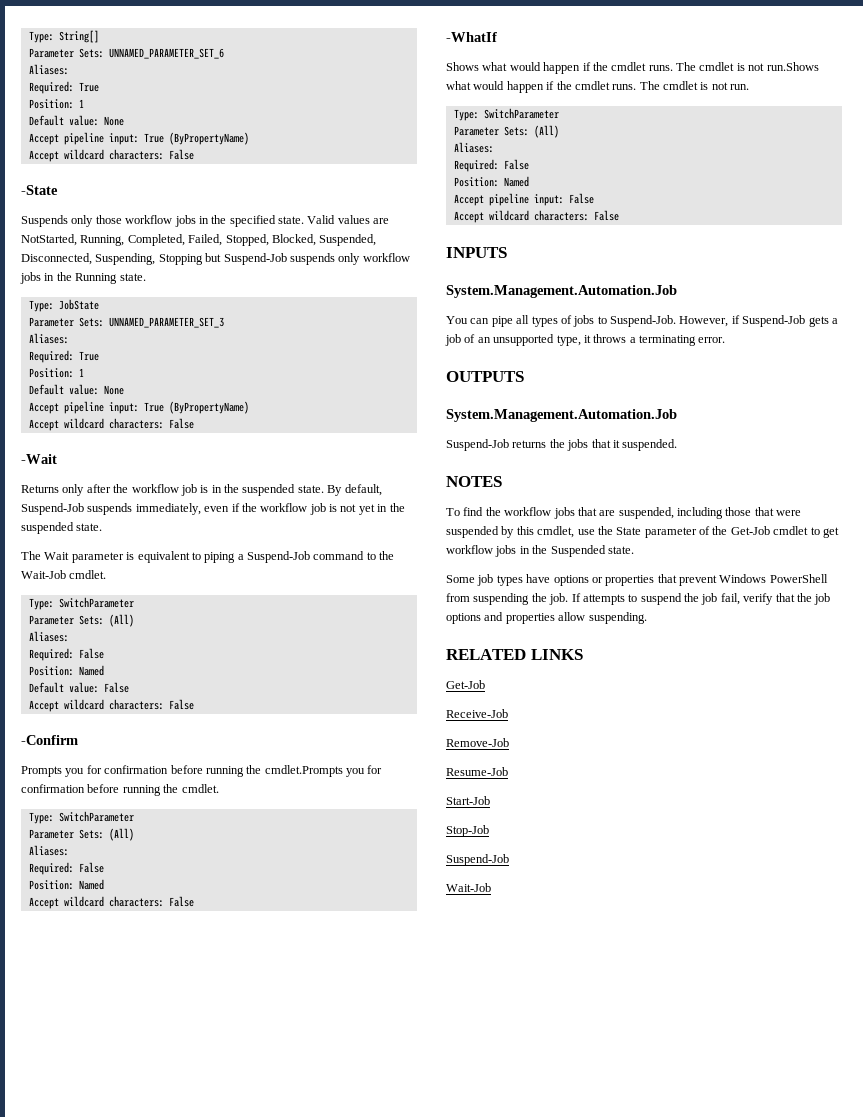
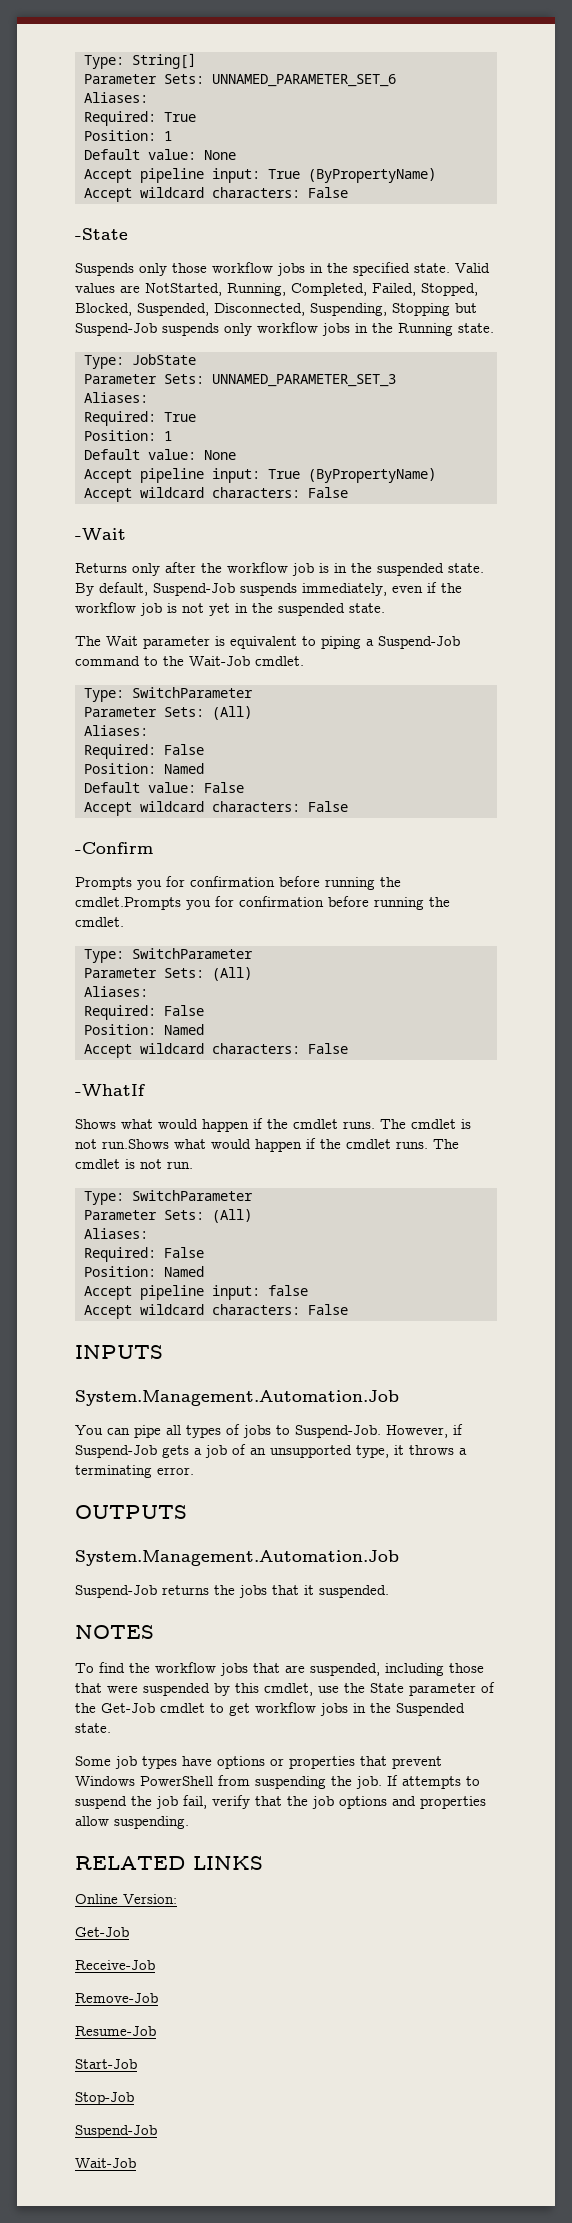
[568,193,594,204] False -> [267,1285,308,1296] false
(583, 654) none -> [75,1894,177,1904] // Online Version:

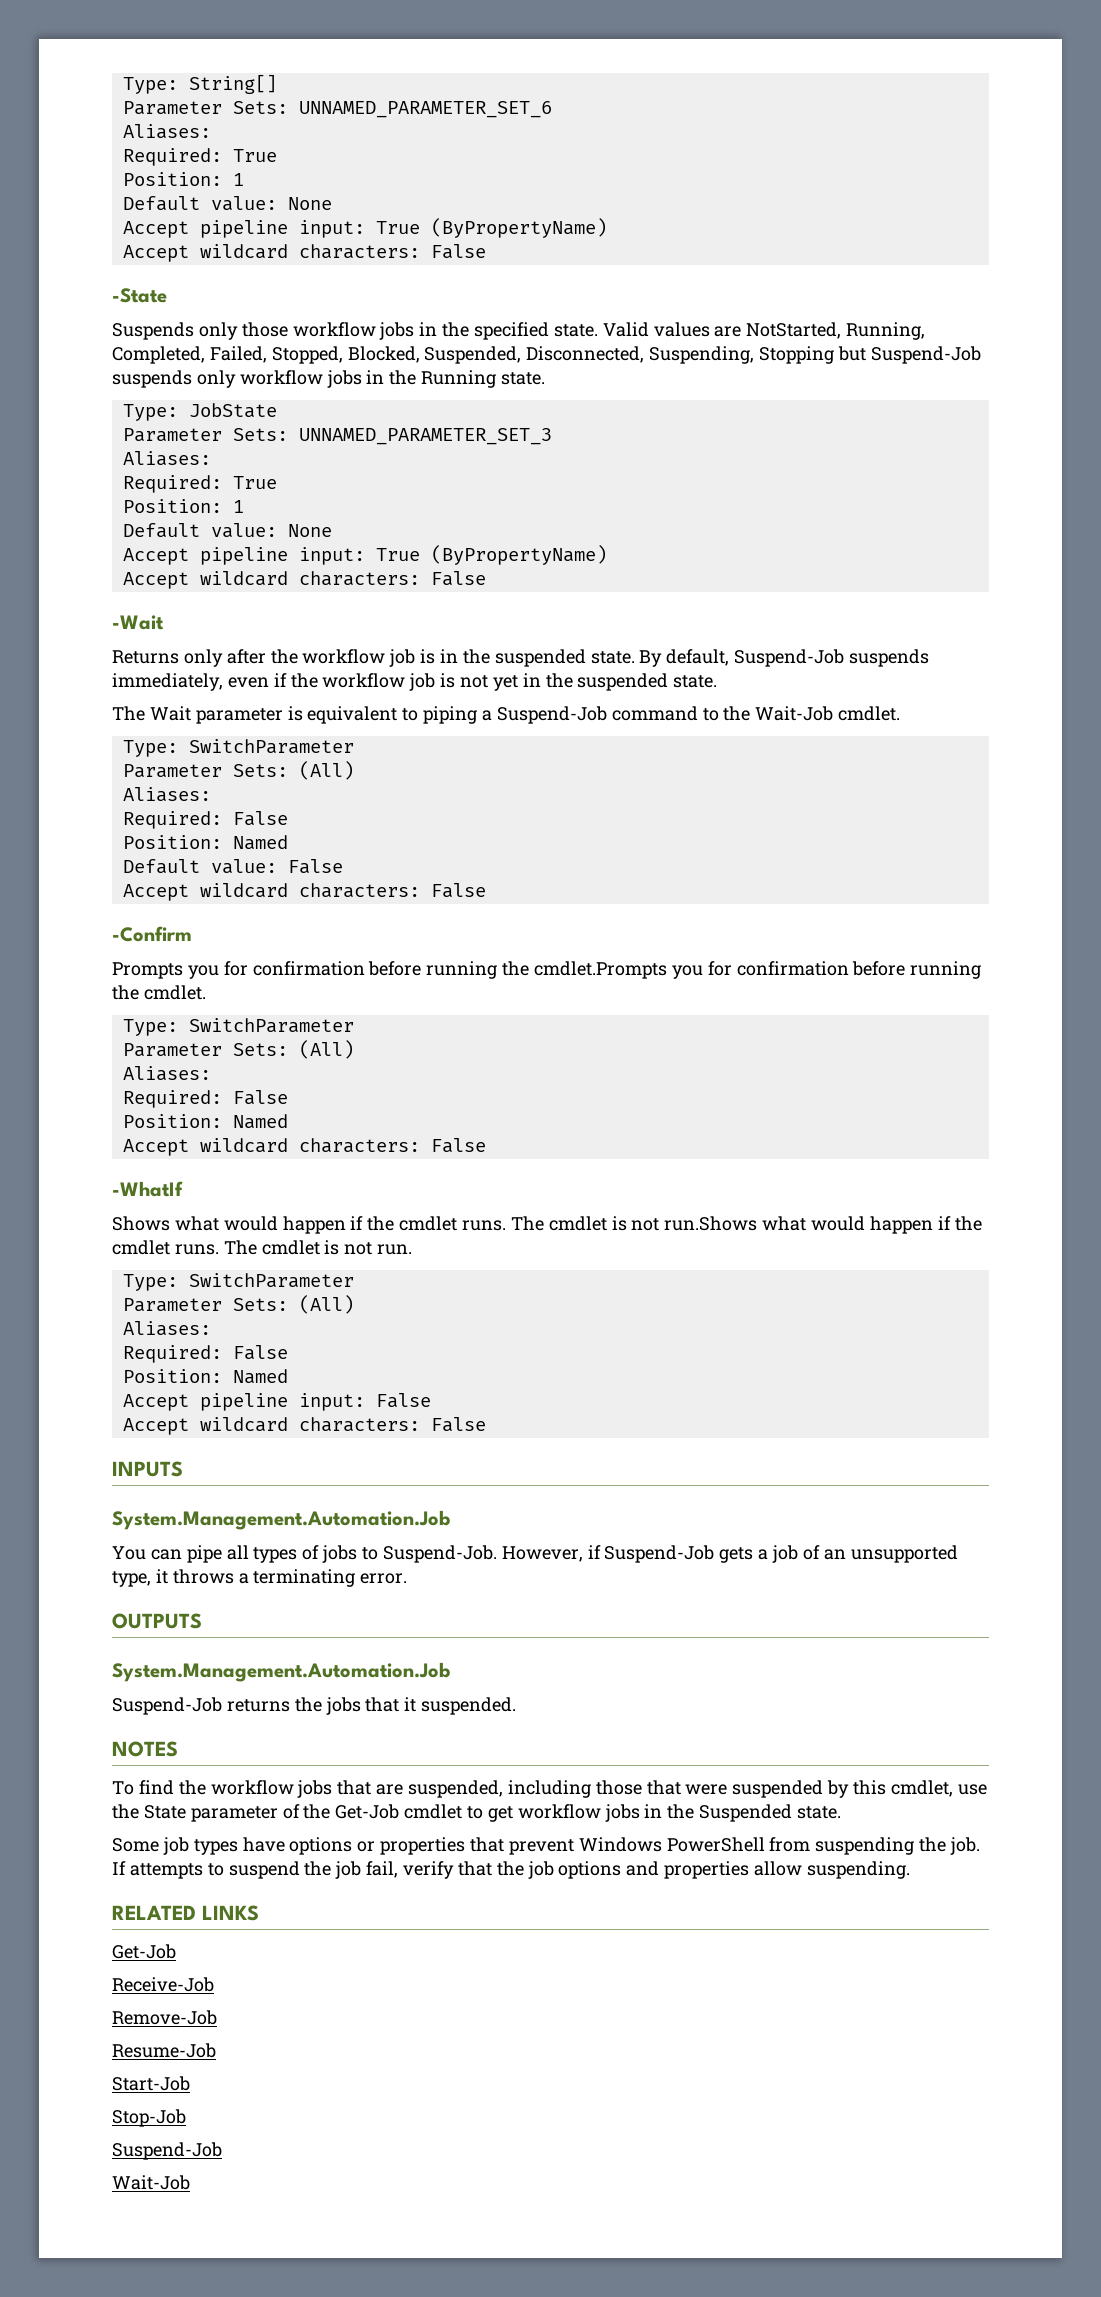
[267,1285,308,1296] false -> [375,1393,431,1408] False
[75,1894,177,1904] // Online Version: -> (259, 1913) none

